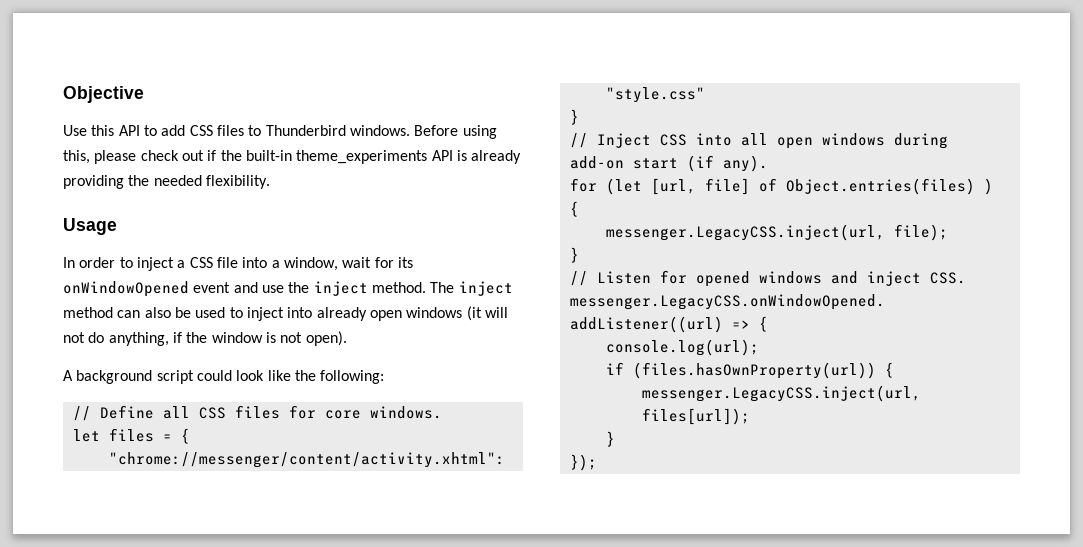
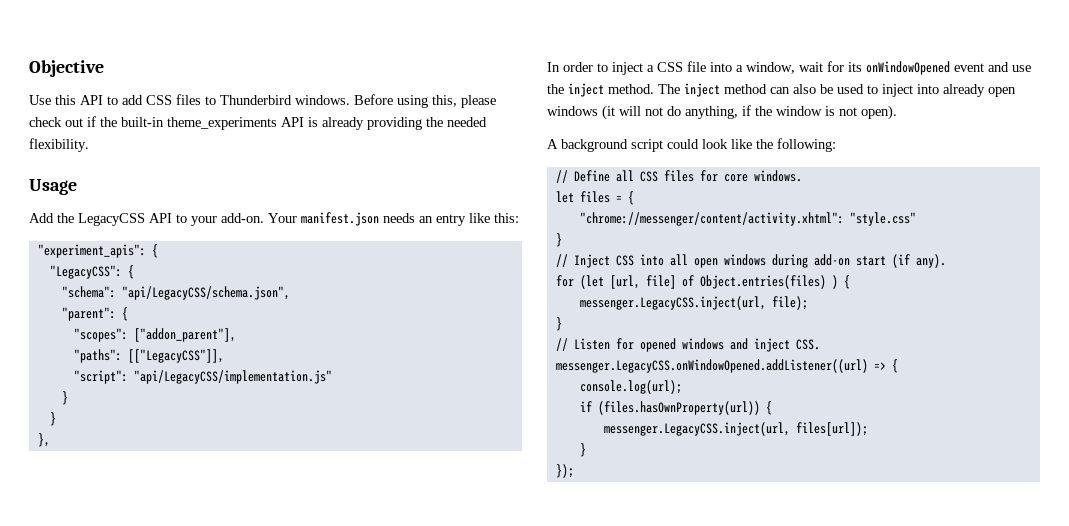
(117, 226) none -> [29,212,519,226] [37,244,158,258] [49,265,134,279] [61,286,290,300] [61,307,128,321] [73,328,236,342] [73,349,224,363] [73,370,332,384] [61,391,68,405] [49,412,56,426] [37,433,50,447] // Add the LegacyCSS API to your add-on. Your manifest.json needs an entry like this: // "experiment_apis": { // "LegacyCSS": { // "schema": "api/LegacyCSS/schema.json", // "parent": { // "scopes": ["addon_parent"], // "paths": [["LegacyCSS"]], // "script": "api/LegacyCSS/implementation.js" // } // } // },

